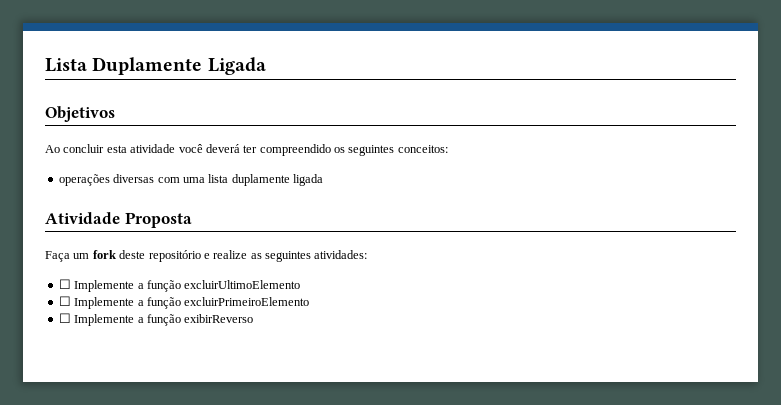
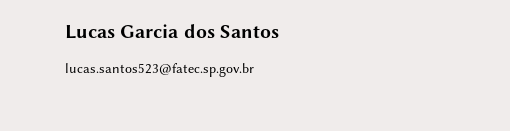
[45,57,266,75] [45,106,115,122] [45,144,448,156] [58,174,323,186] [45,212,192,228] [45,250,368,262] [58,279,301,292] [58,296,310,309] [58,313,254,326] Lista Duplamente Ligada // Objetivos // Ao concluir esta atividade você deverá ter compreendido os seguintes conceitos: // operações diversas com uma lista duplamente ligada // Atividade Proposta // Faça um fork deste repositório e realize as seguintes atividades: // ☐ Implemente a função excluirUltimoElemento // ☐ Implemente a função excluirPrimeiroElemento // ☐ Implemente a função exibirReverso -> [65,24,279,39] [65,63,254,77] Lucas Garcia dos Santos // lucas.santos523@fatec.sp.gov.br

